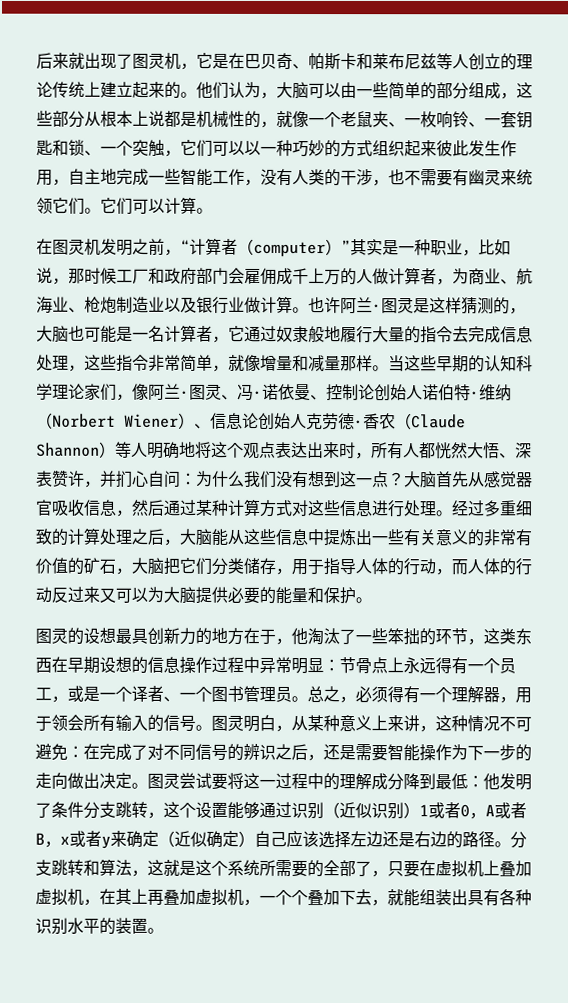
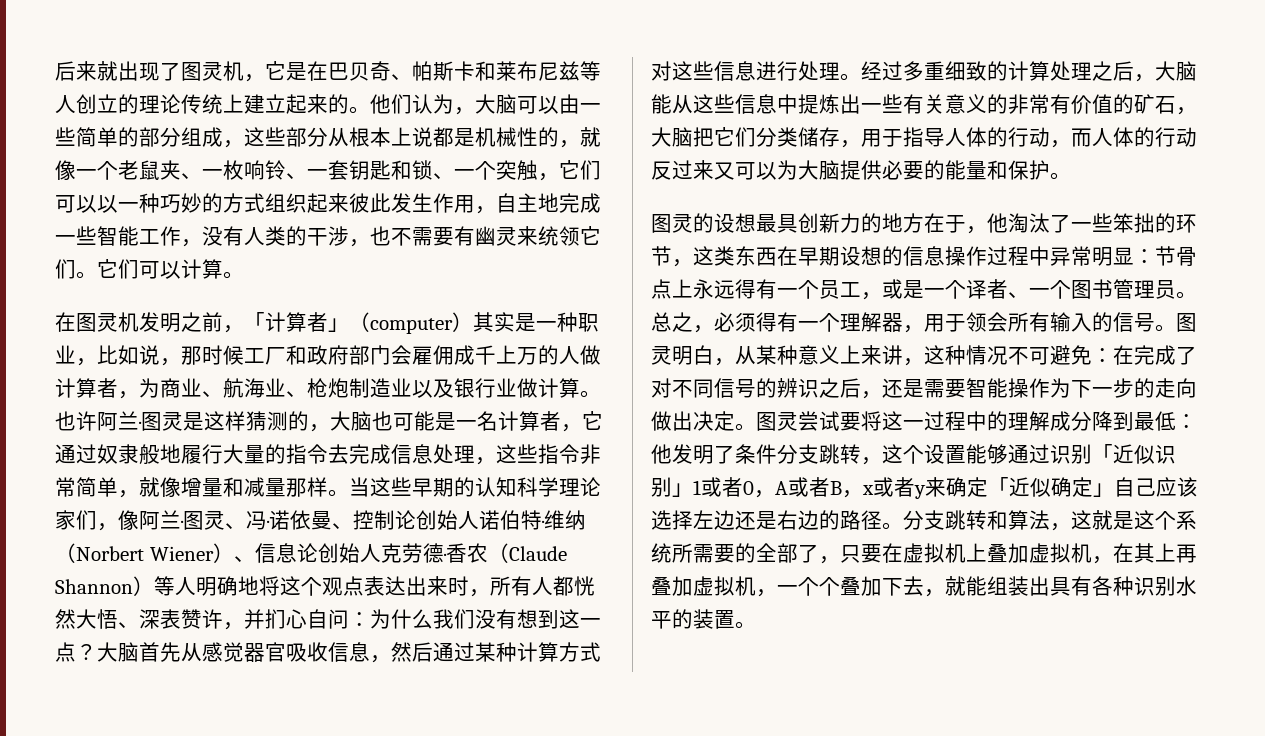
[180,237,238,255] “计算者 -> [244,312,349,332] 「计算者」
[341,240,351,254] ” -> (473, 322) none
[323,802,340,819] （ -> [1092,444,1113,462] 「
[403,802,420,819] ） -> [672,483,693,497] 」
[158,830,175,847] （ -> [988,477,1009,495] 「
[238,830,255,847] ） -> [1093,483,1114,497] 」

